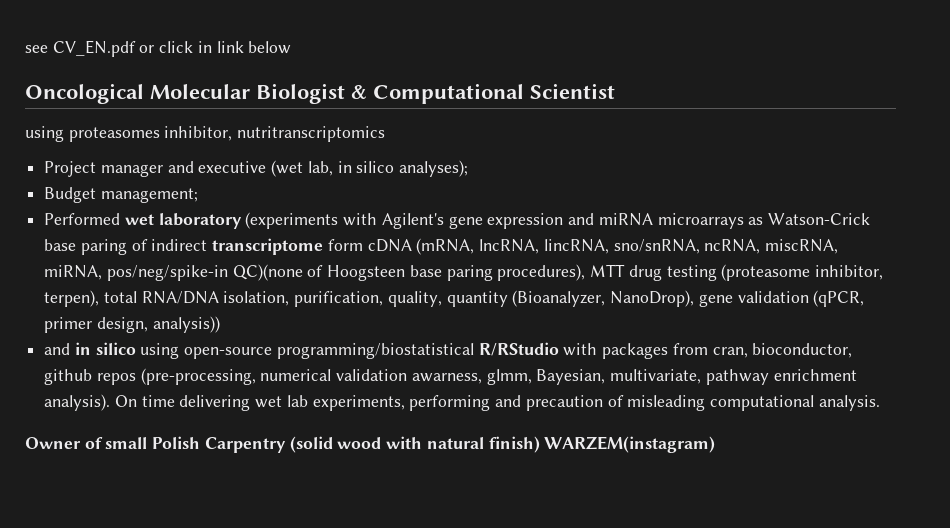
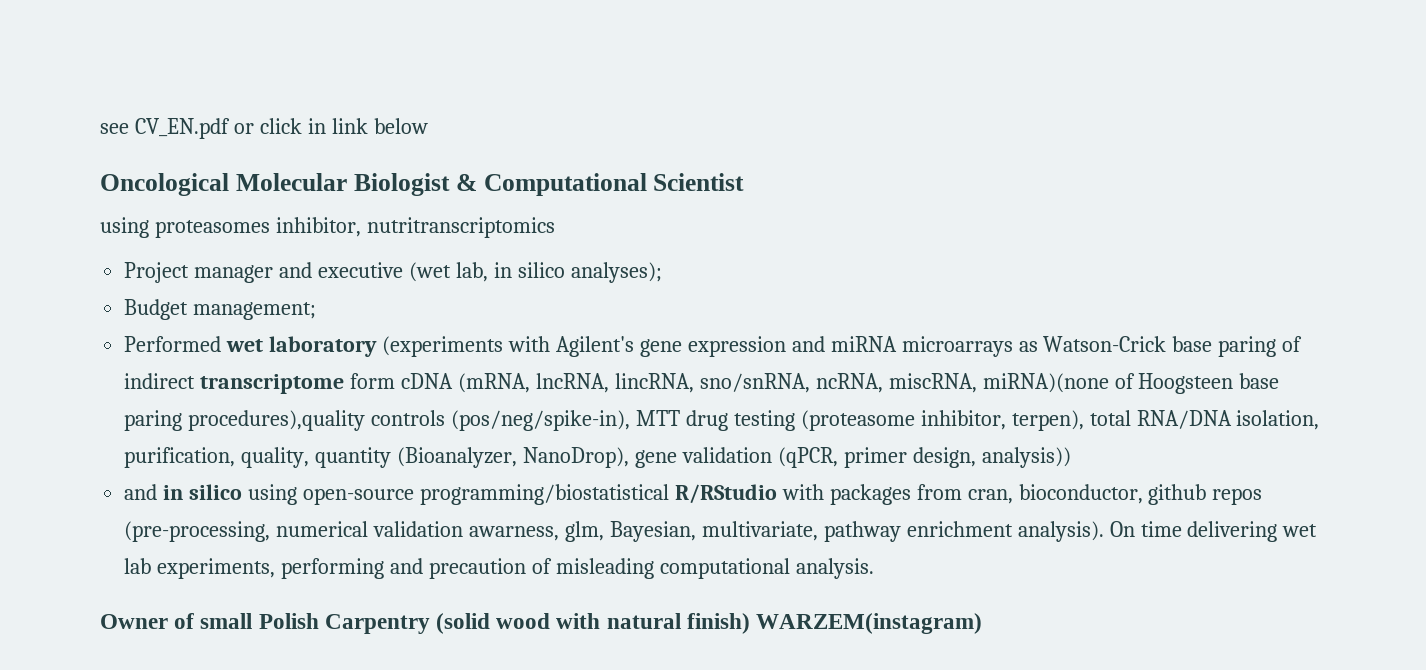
[44,264,303,281] miRNA, pos/neg/spike-in QC)(none -> [982,373,1109,393] miRNA)(none
[497,264,586,281] procedures), -> [188,410,631,431] procedures),quality controls (pos/neg/spike-in),
[486,369,532,385] glmm, -> [564,521,604,542] glm,

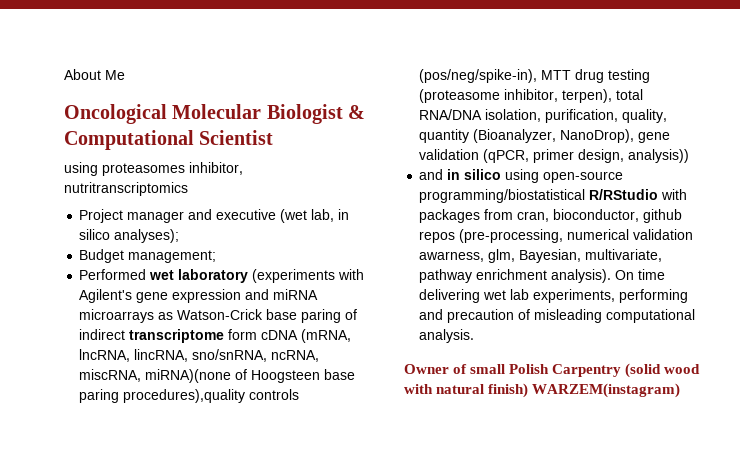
[100,118,428,139] see CV_EN.pdf or click in link below -> [64,69,125,80] About Me

